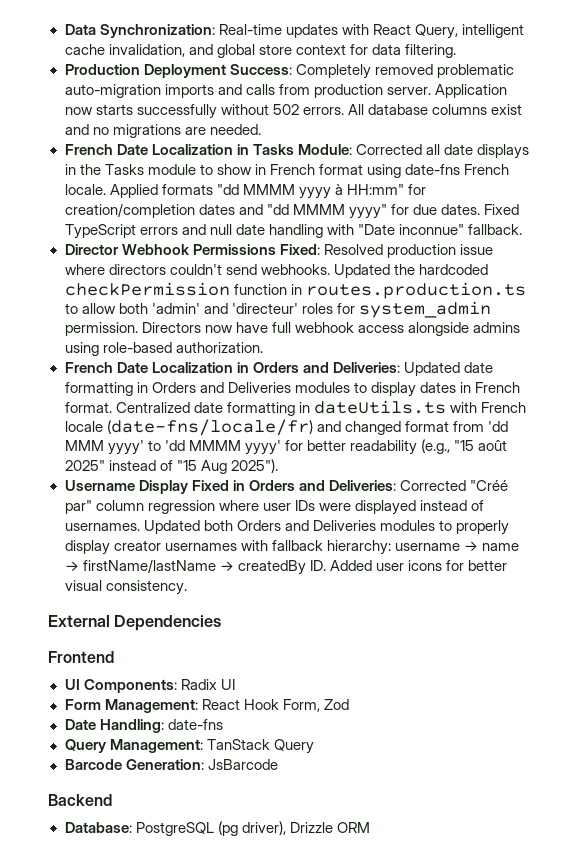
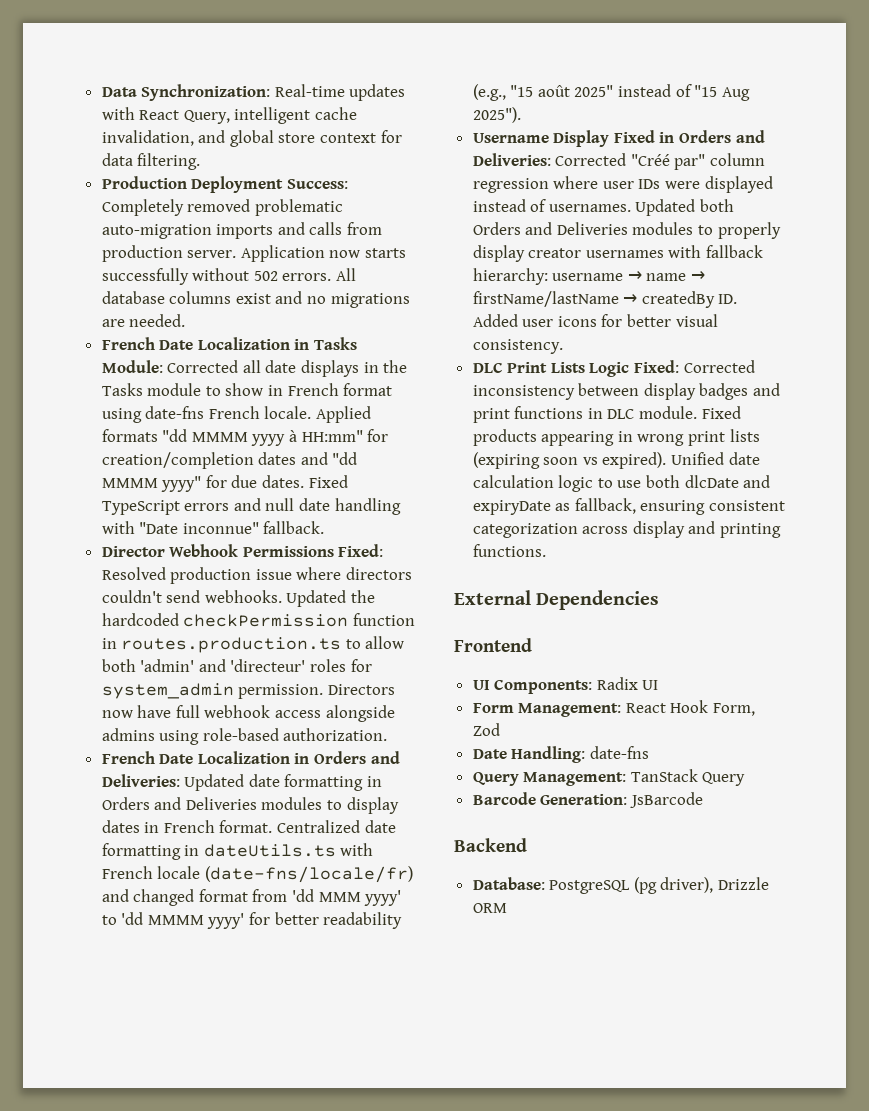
(187, 587) none -> [472,360,755,377] [472,383,781,400] [472,406,741,423] [472,429,760,446] [472,452,760,469] [472,475,771,492] [472,498,786,515] [472,521,782,538] [472,544,546,557] // DLC Print Lists Logic Fixed: Corrected inconsistency between display badges and print functions in DLC module. Fixed products appearing in wrong print lists (expiring soon vs expired). Unified date calculation logic to use both dlcDate and expiryDate as fallback, ensuring consistent categorization across display and printing functions.

